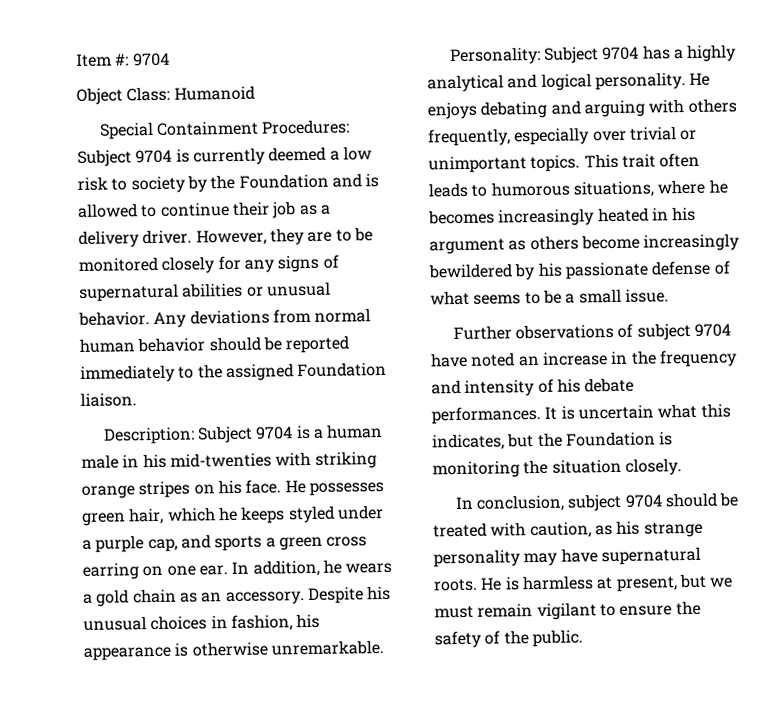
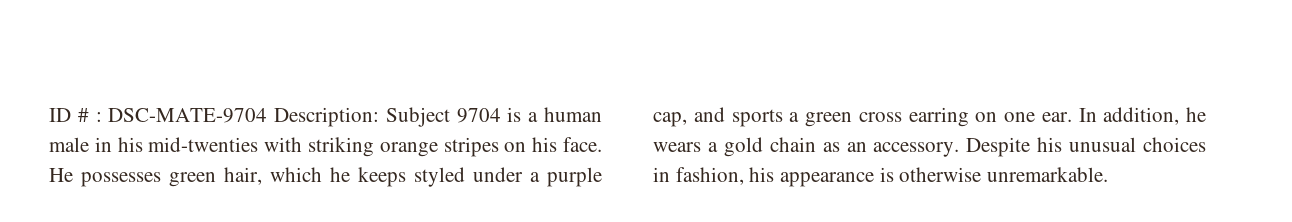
[76,52,170,67] [76,85,255,105] [98,119,351,140] [77,146,372,167] [77,173,380,194] [78,201,331,219] [78,227,373,248] [78,254,339,274] [79,281,331,302] [78,308,372,328] [79,335,350,354] [80,361,388,383] [80,392,137,407] Item #: 9704 // Object Class: Humanoid // Special Containment Procedures: Subject 9704 is currently deemed a low risk to society by the Foundation and is allowed to continue their job as a delivery driver. However, they are to be monitored closely for any signs of supernatural abilities or unusual behavior. Any deviations from normal human behavior should be reported immediately to the assigned Foundation liaison. // -> [49,108,268,123] ID # : DSC-MATE-9704
[449,44,738,66] [427,72,711,93] [427,98,737,120] [428,126,698,147] [428,152,701,174] [428,179,728,198] [428,206,697,227] [429,233,741,255] [428,260,730,281] [430,288,669,306] [452,322,731,341] [431,349,738,368] [431,377,635,397] [431,403,731,425] [432,431,674,451] [432,458,682,479] [454,492,740,512] [433,520,703,539] [433,546,701,568] [433,573,734,592] [434,600,701,621] [434,629,583,649] // Personality: Subject 9704 has a highly analytical and logical personality. He enjoys debating and arguing with others frequently, especially over trivial or unimportant topics. This trait often leads to humorous situations, where he becomes increasingly heated in his argument as others become increasingly bewildered by his passionate defense of what seems to be a small issue. // Further observations of subject 9704 have noted an increase in the frequency and intensity of his debate performances. It is uncertain what this indicates, but the Foundation is monitoring the situation closely. // In conclusion, subject 9704 should be treated with caution, as his strange personality may have supernatural roots. He is harmless at present, but we must remain vigilant to ensure the safety of the public. -> (1109, 174) none

